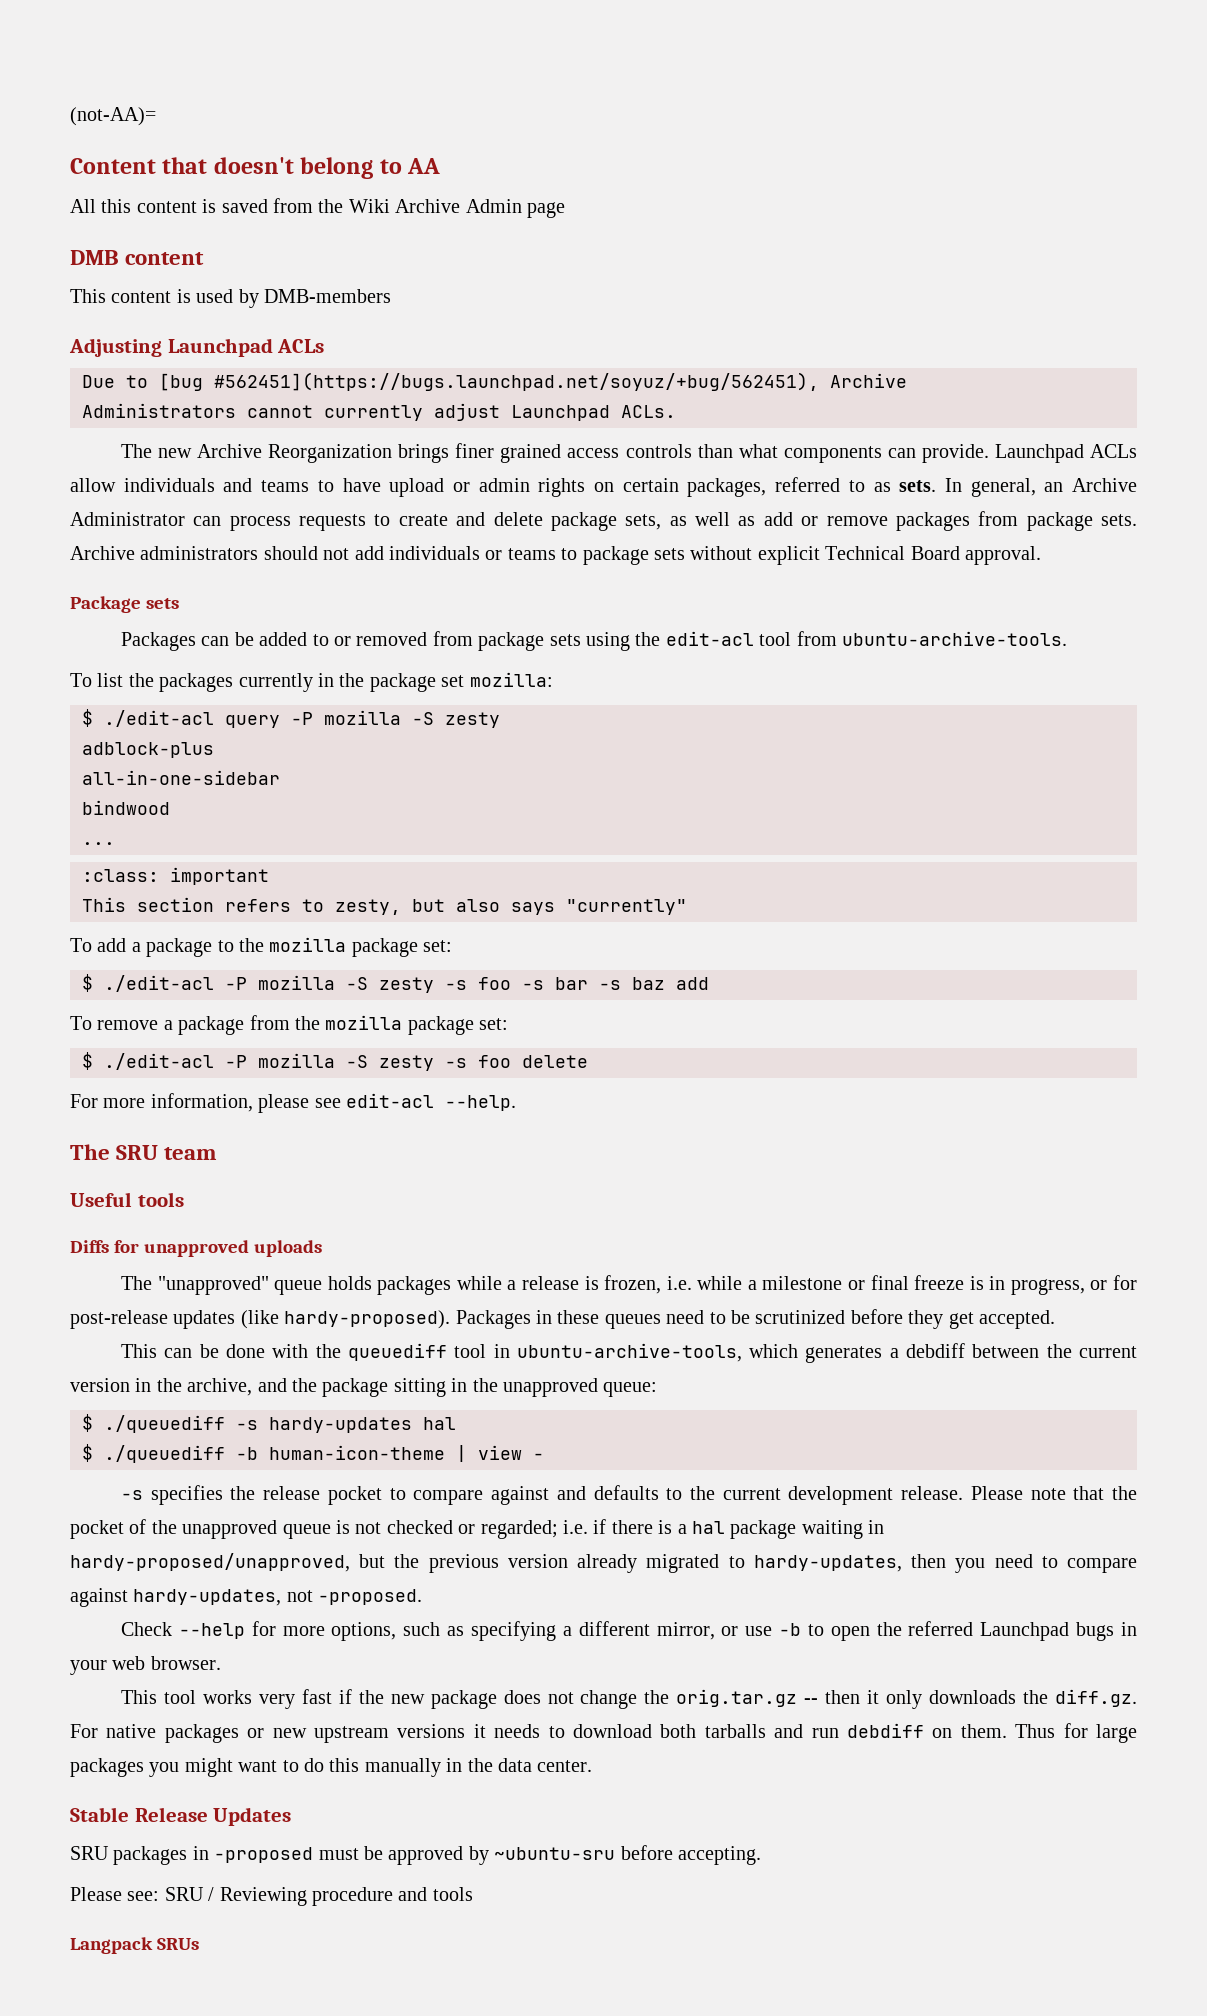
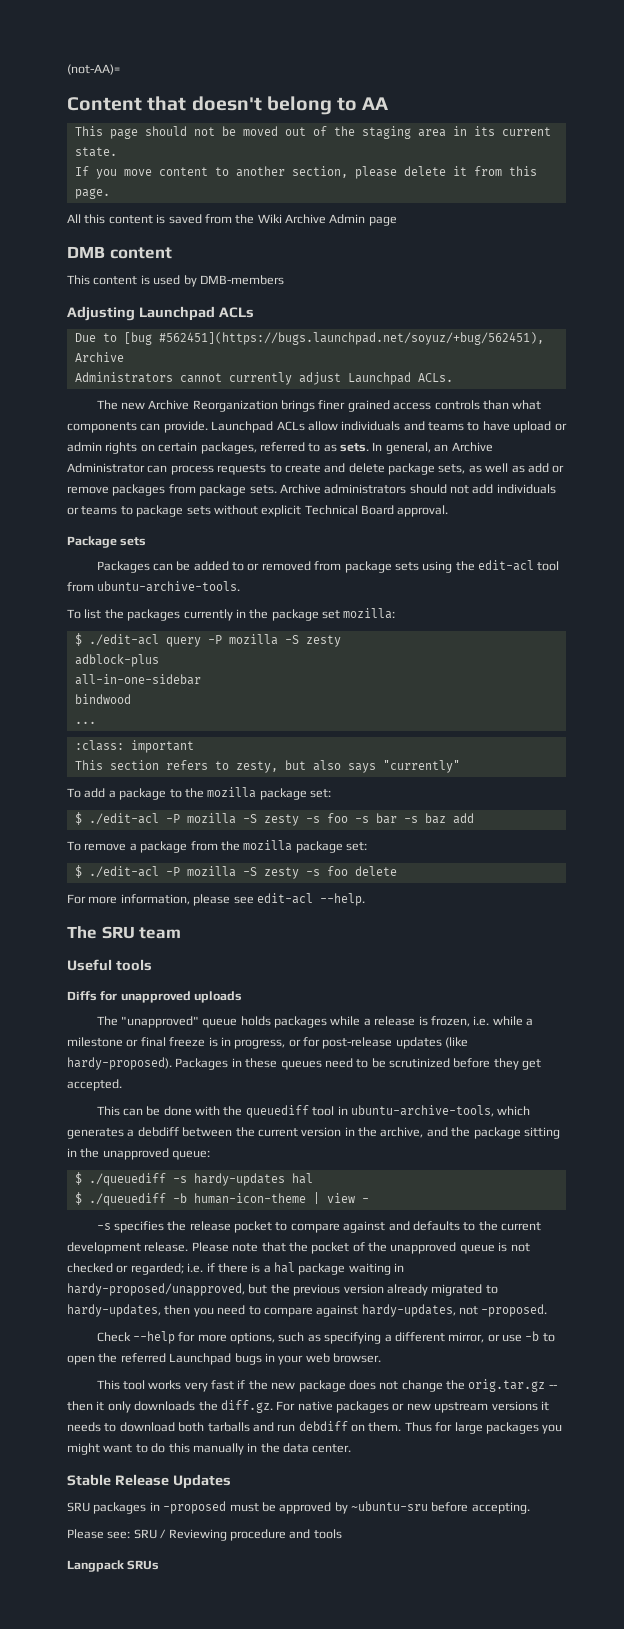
(441, 166) none -> [74,126,551,139] [74,147,117,157] [74,166,537,179] [74,188,110,199] // This page should not be moved out of the staging area in its current state. // If you move content to another section, please delete it from this page.

